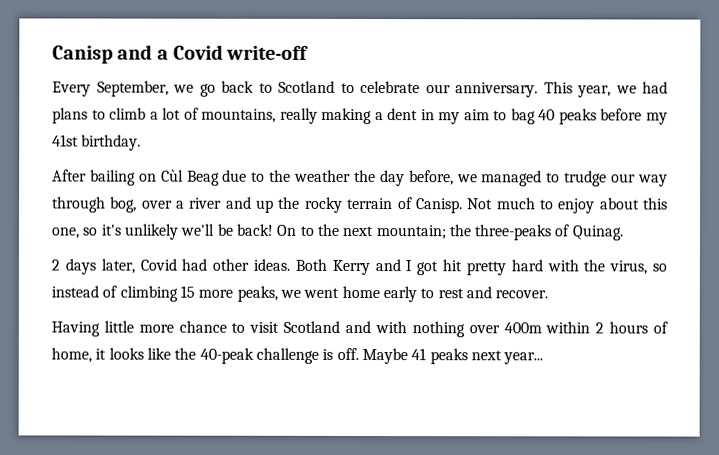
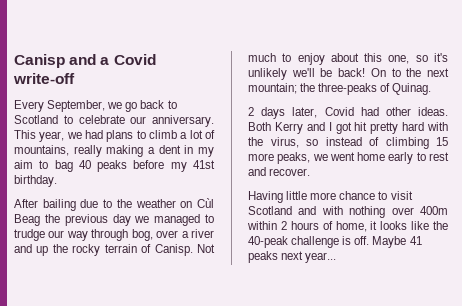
[138,169,220,186] on Cùl Beag -> (76, 205) none
[353,169,454,187] the day before, -> [180,198,214,208] [14,214,131,226] on Cùl Beag the previous day

